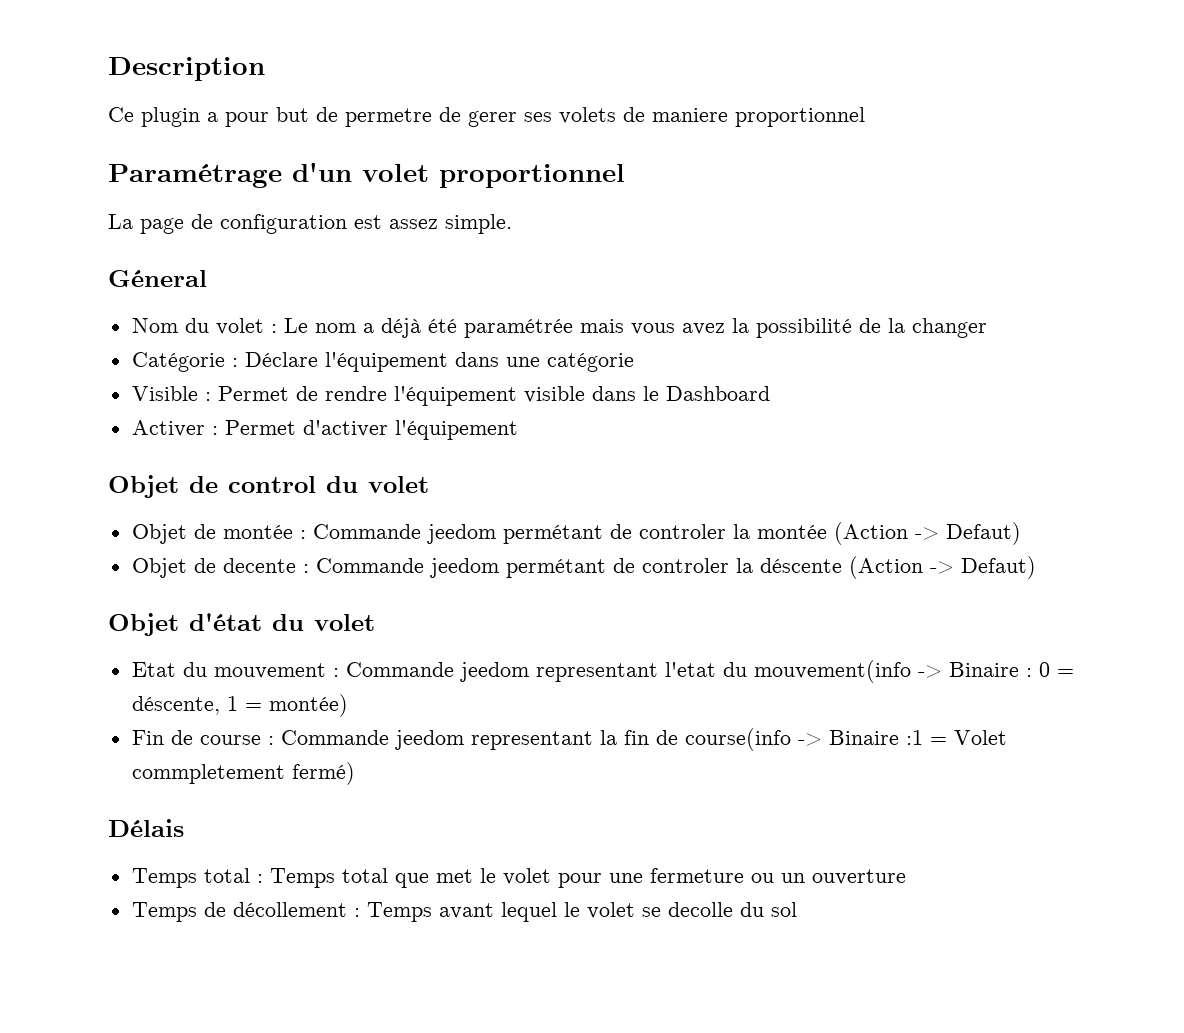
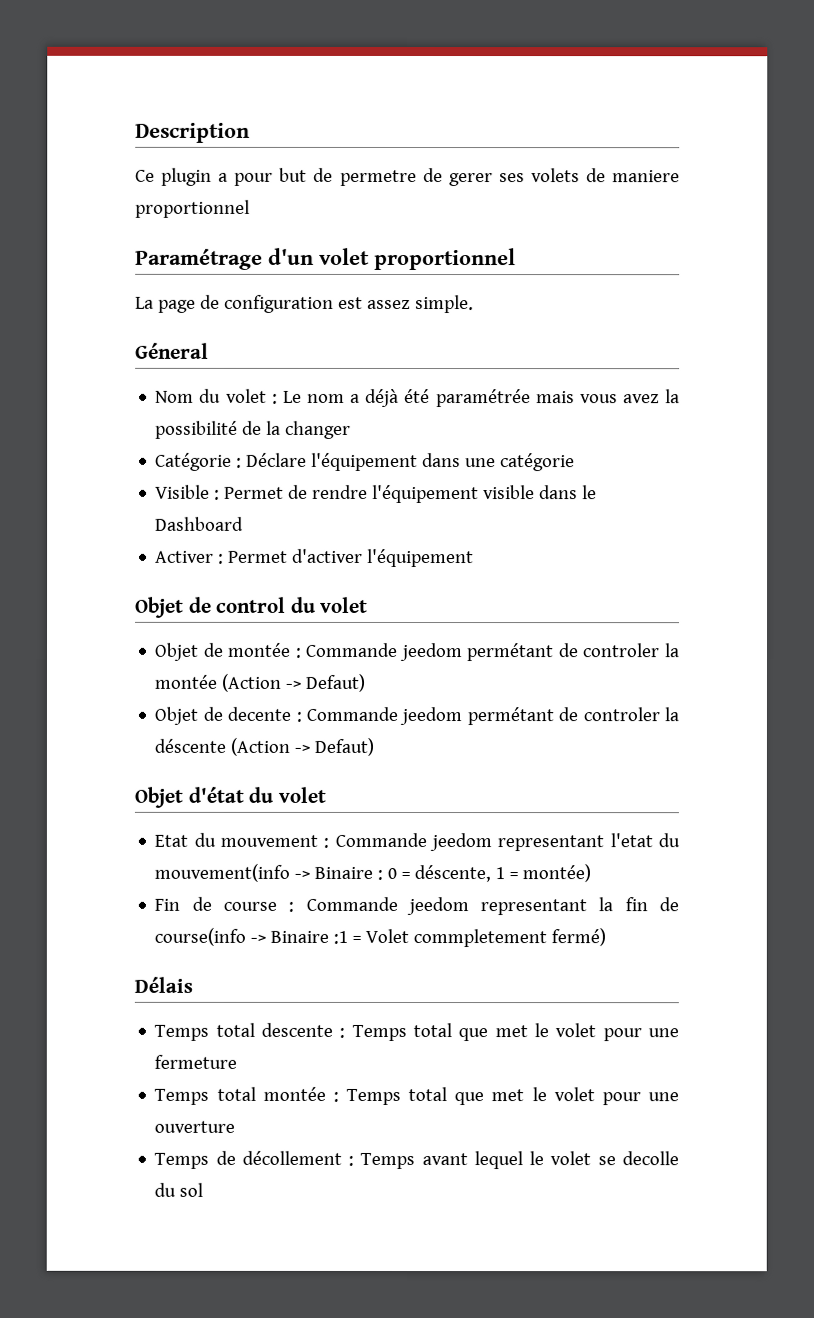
(250, 875) none -> [261,1022,334,1037] descente
[750,873,805,883] ou un -> [154,1086,679,1106] // Temps total montée : Temps total que met le volet pour une

